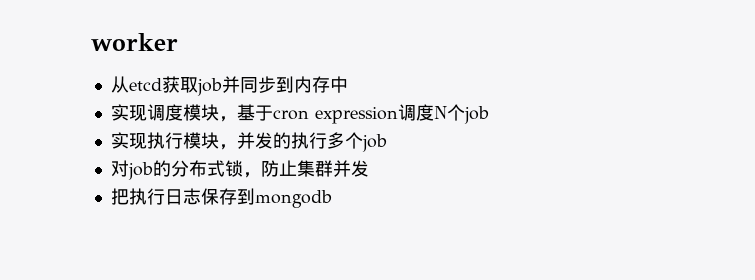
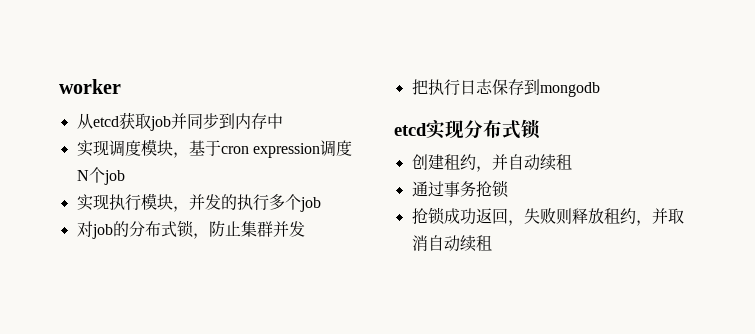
(332, 199) none -> [394,119,541,139] [411,154,572,172] [411,180,509,198] [411,207,684,226] [411,235,492,252] // etcd实现分布式锁 // 创建租约，并自动续租 // 通过事务抢锁 // 抢锁成功返回，失败则释放租约，并取消自动续租

